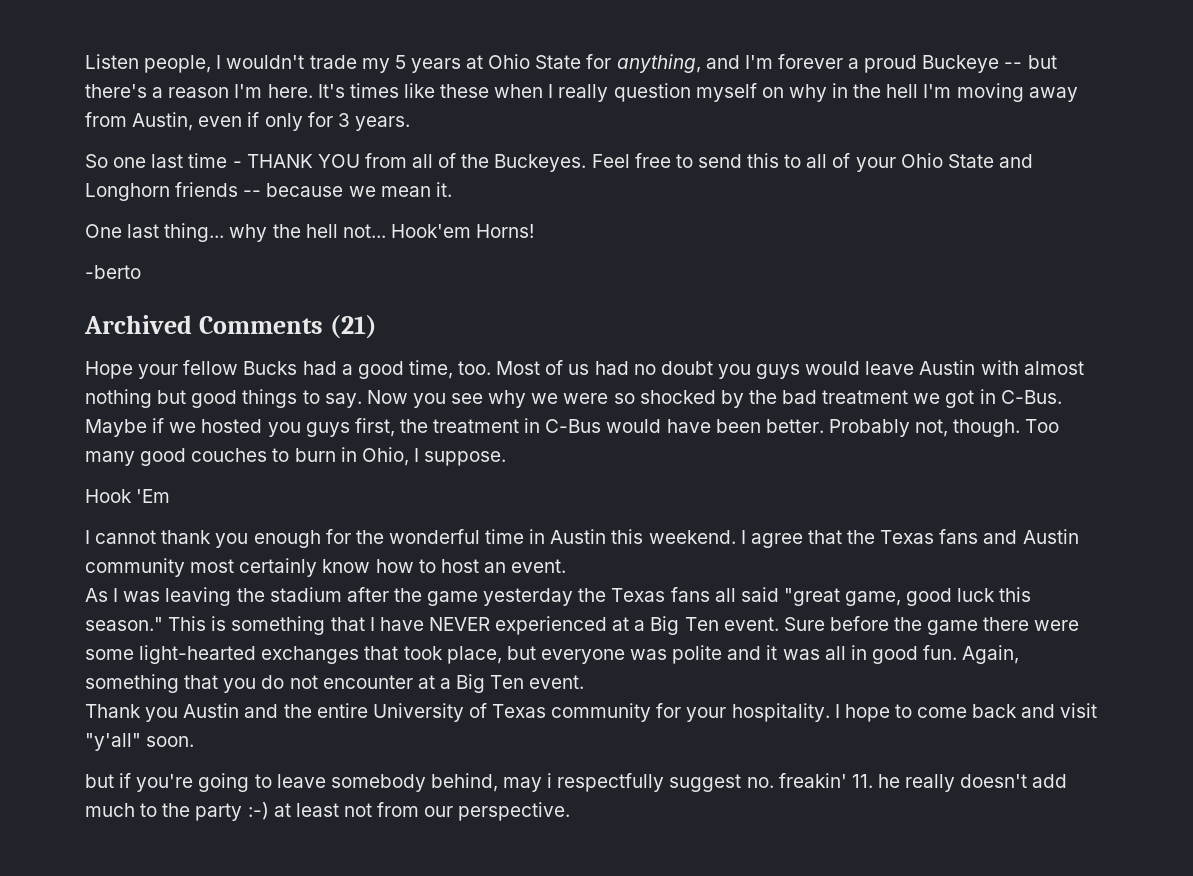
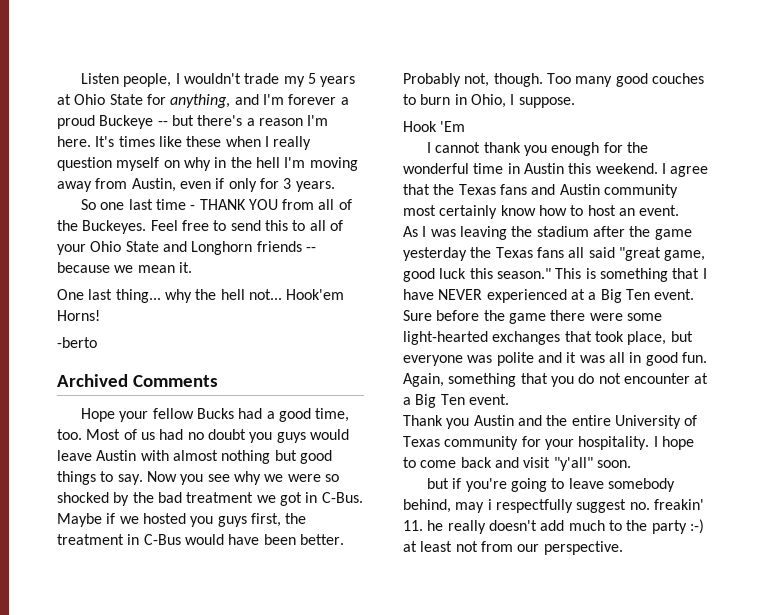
[329,315,377,339] (21) -> (218, 381) none

